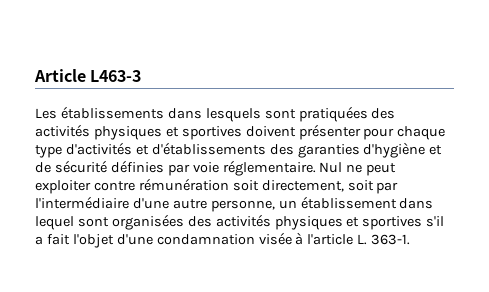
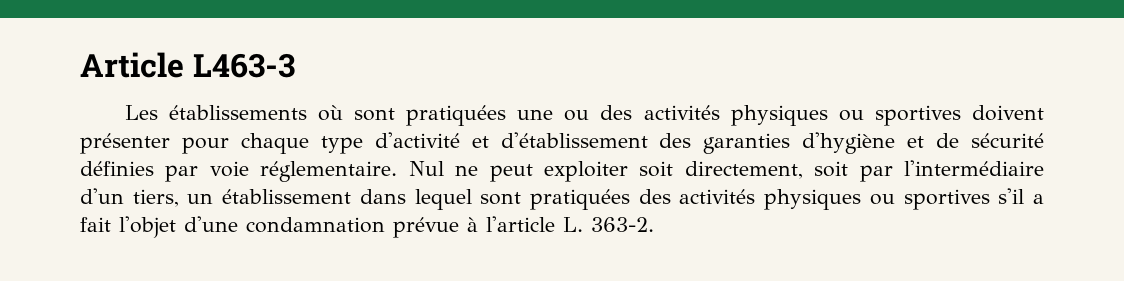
[167,106,396,122] [35,124,179,140] dans lesquels sont pratiquées des activités physiques et -> [317,105,864,126] où sont pratiquées une ou des activités physiques ou
[65,142,266,155] d'activités et d'établissements -> [374,132,648,148] d'activité et d'établissement
[93,178,229,191] contre rémunération -> (628, 171) none
[132,198,275,212] d'une autre personne, -> [80,188,179,207] d'un tiers,
[111,214,360,230] organisées des activités physiques et -> [530,189,895,210] pratiquées des activités physiques ou
[258,232,292,245] visée -> [393,217,459,238] prévue
[371,234,411,245] 363-1. -> [591,217,654,232] 363-2.

